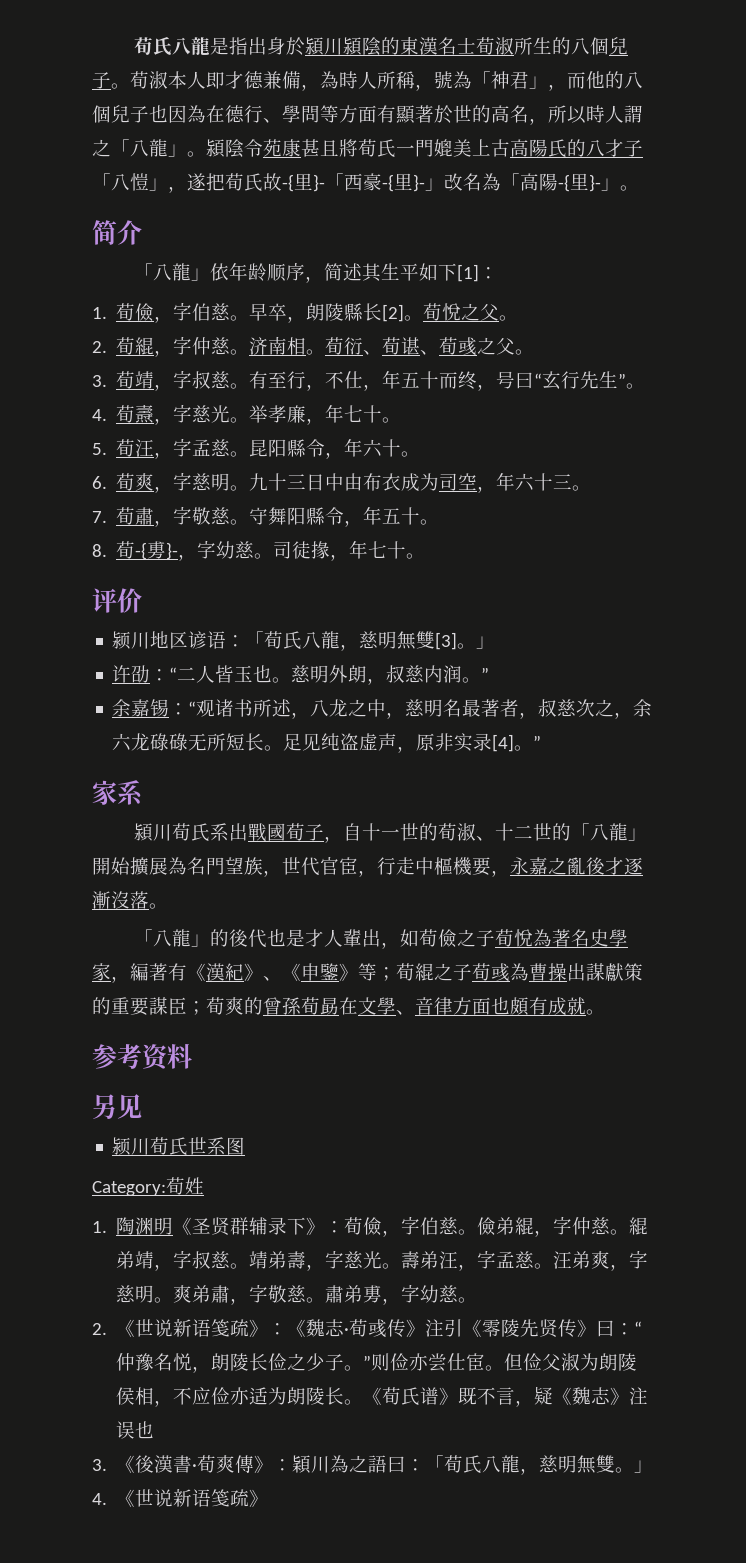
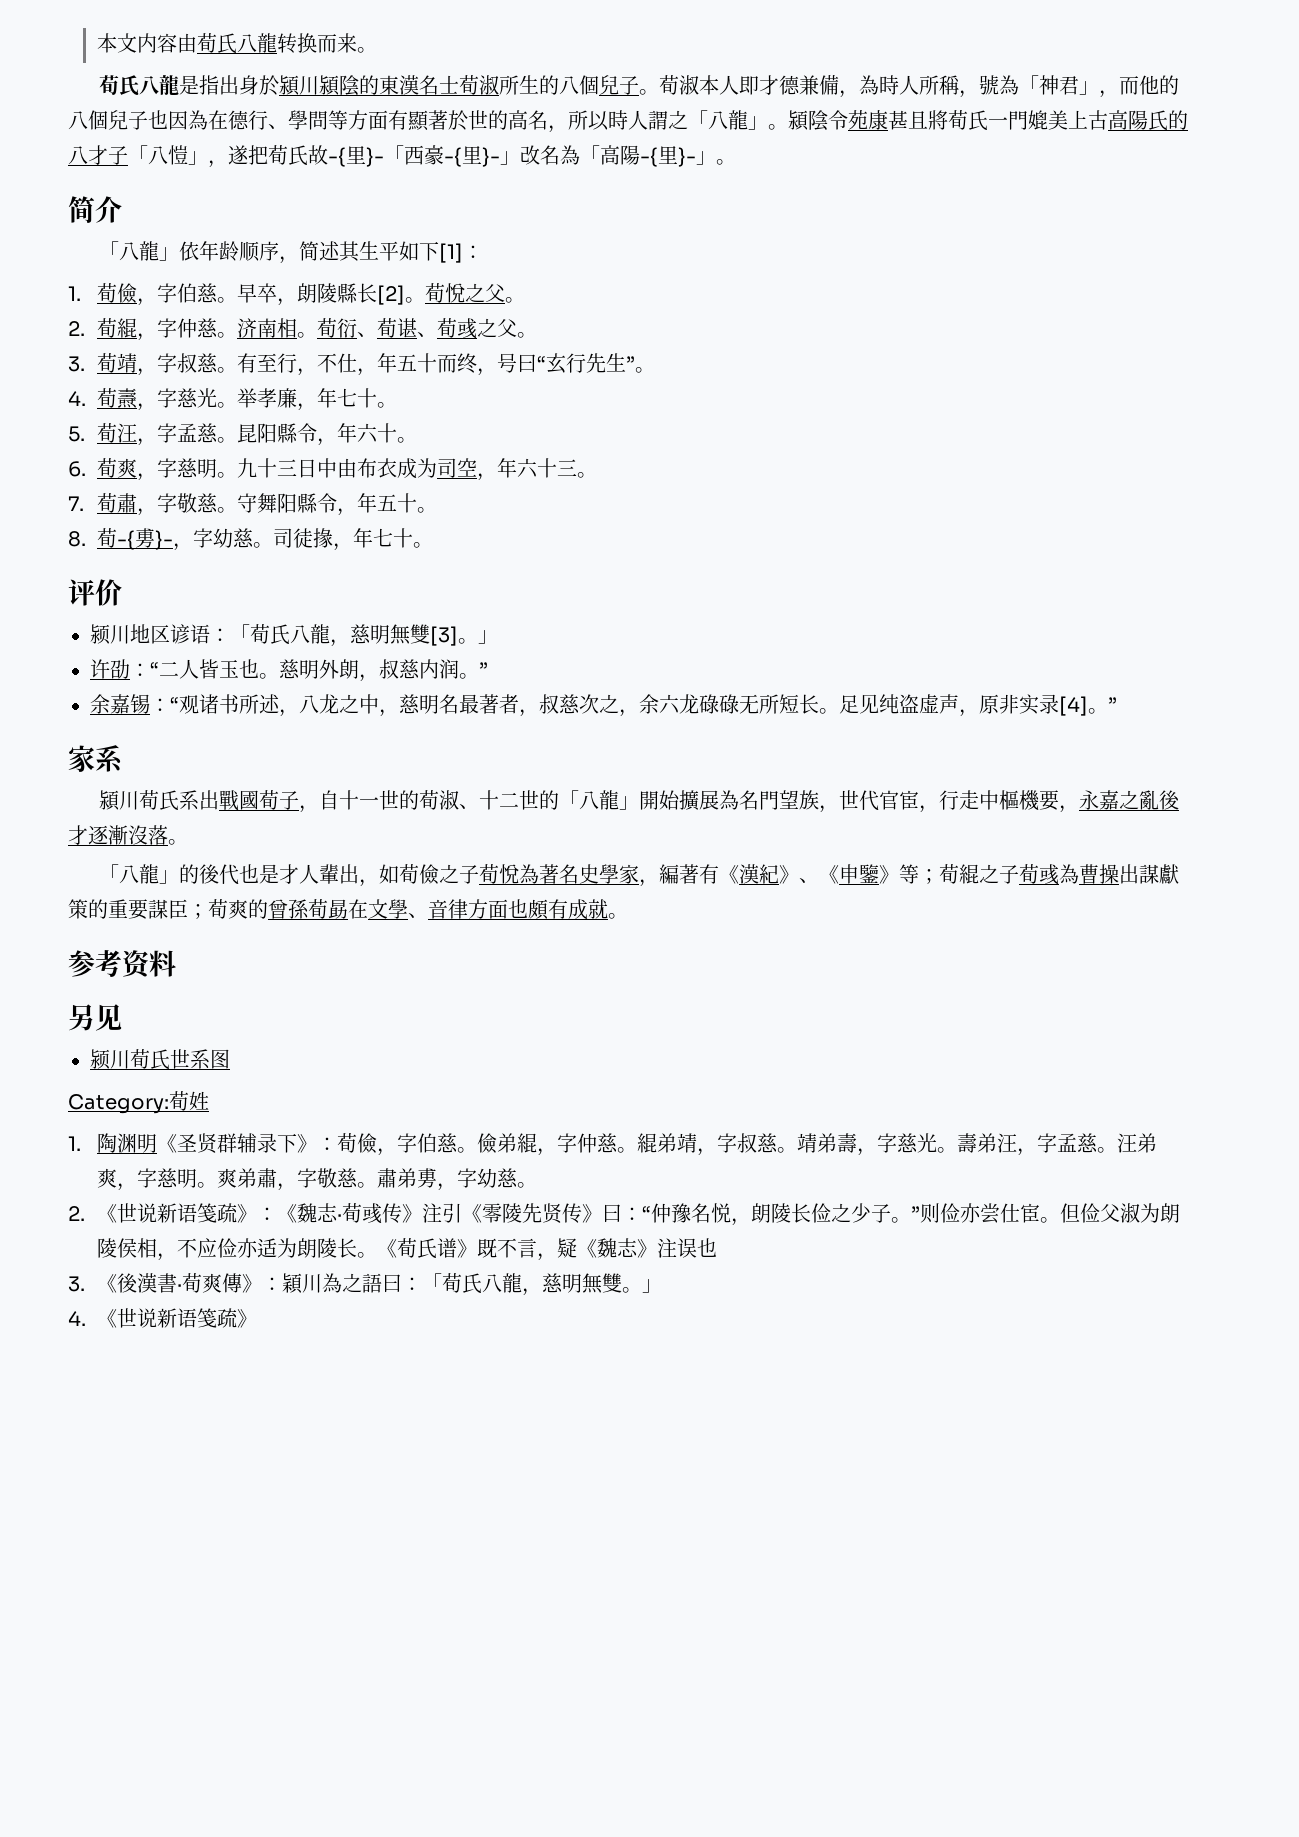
(134, 46) none -> [96,33,377,54] 本文内容由荀氏八龍转换而来。 //

